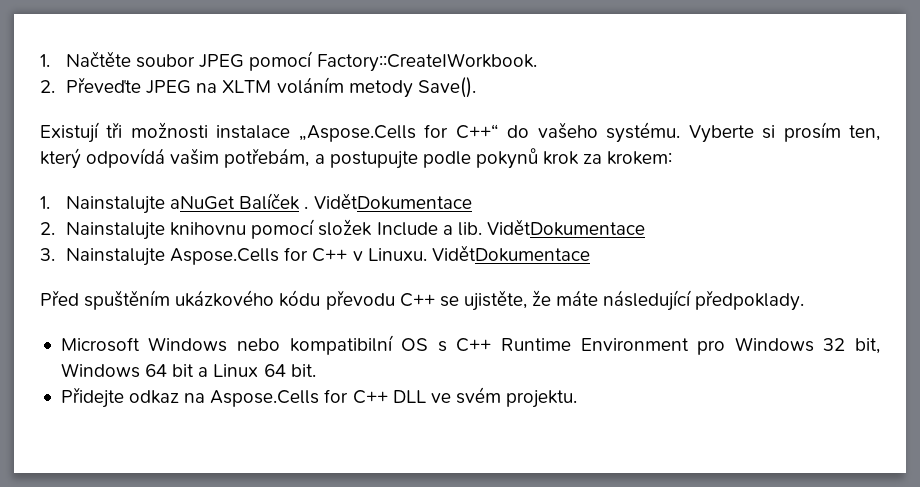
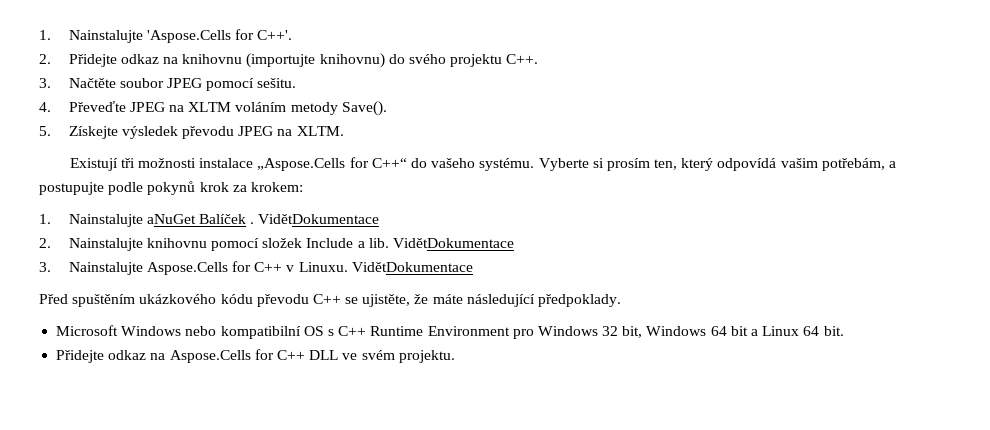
[40,54,50,67] 1. -> [39,29,293,43] [39,53,539,68] [39,78,51,88] 1. Nainstalujte 'Aspose.Cells for C++'. // 2. Přidejte odkaz na knihovnu (importujte knihovnu) do svého projektu C++. // 3.
[316,53,537,72] [40,80,55,93] Factory::CreateIWorkbook. // 2. -> [257,78,297,88] [39,102,51,112] sešitu. // 4.
(476, 87) none -> [39,126,344,139] // 5. Získejte výsledek převodu JPEG na XLTM.

